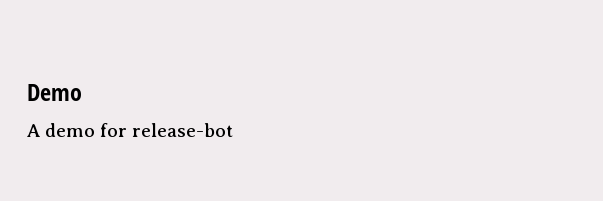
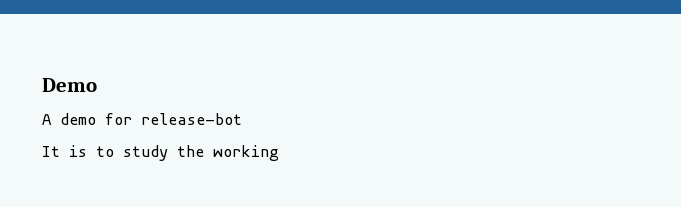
(234, 130) none -> [42,145,279,161] // It is to study the working

